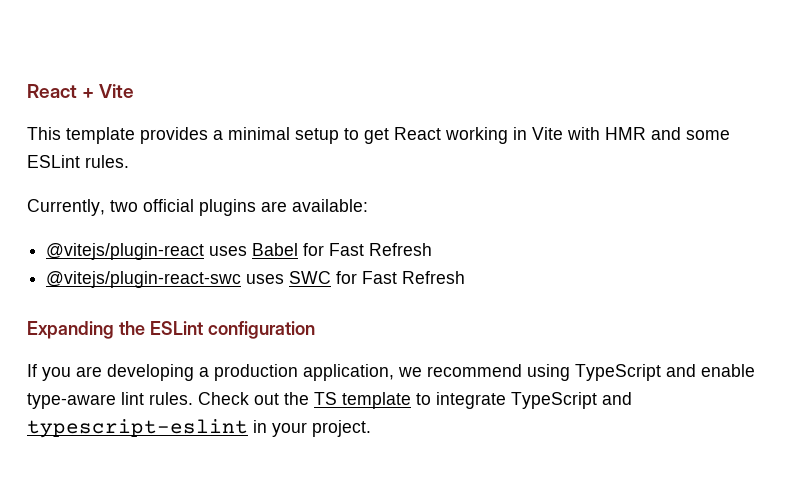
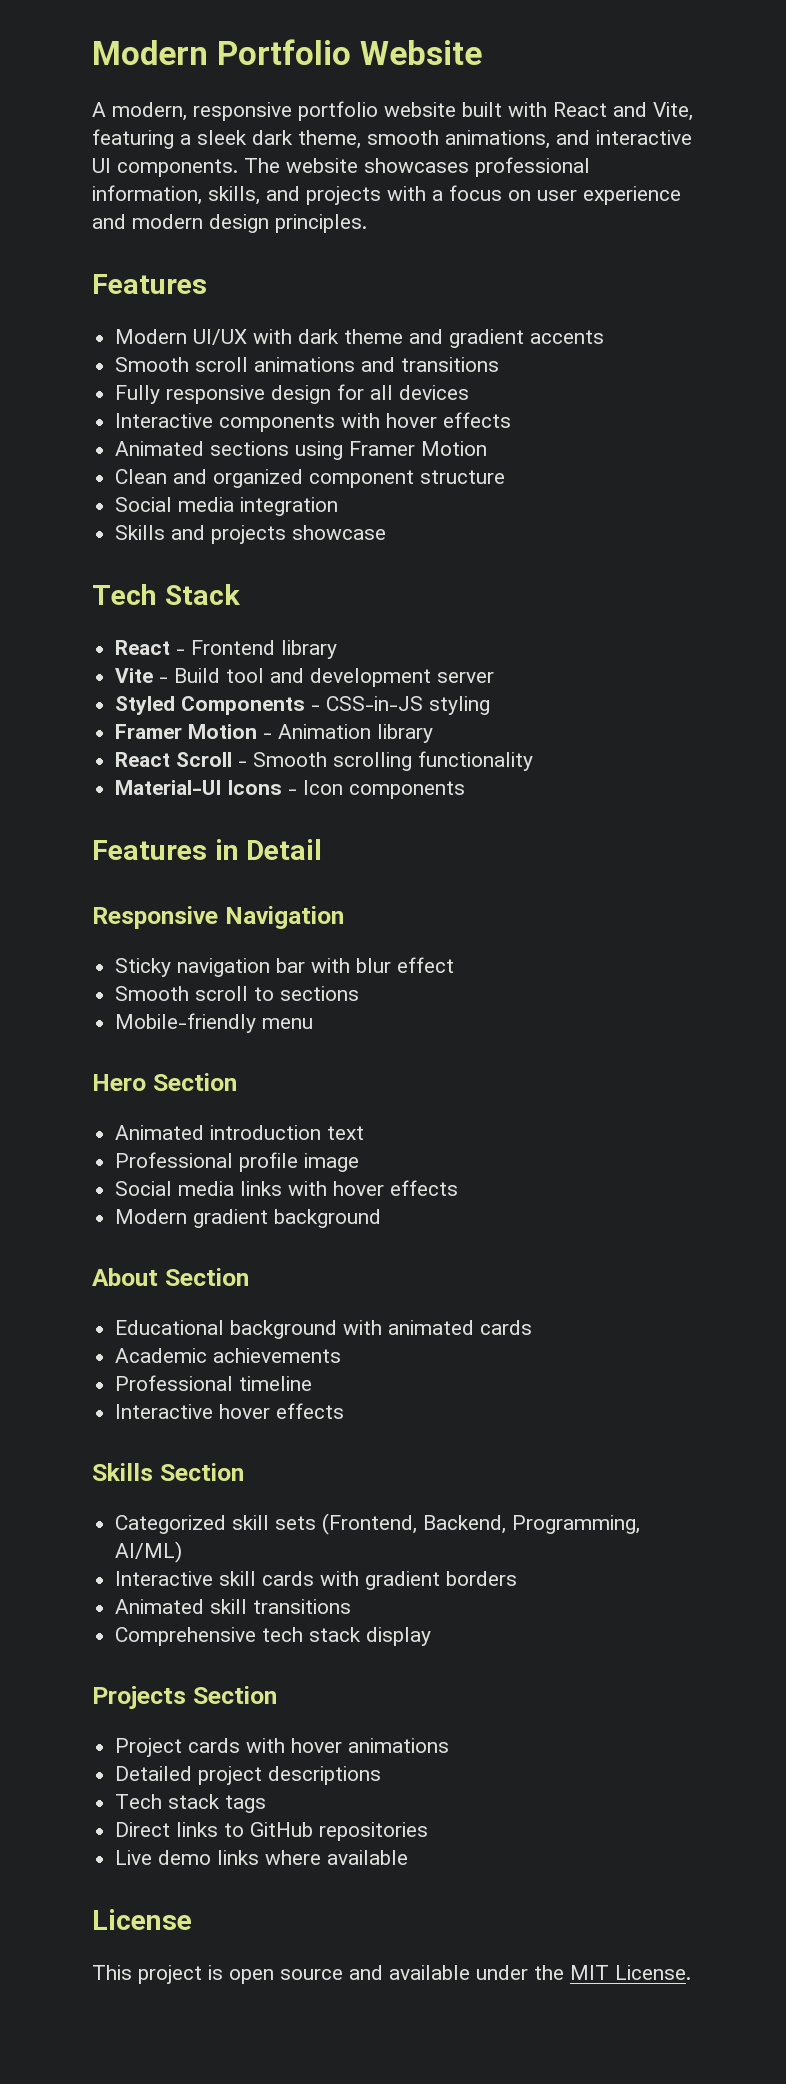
[27,84,135,98] [27,127,730,144] [27,155,129,168] [27,199,368,216] [46,243,433,260] [46,271,466,288] [27,321,315,339] [27,364,755,381] [27,392,632,409] [27,419,371,438] React + Vite // This template provides a minimal setup to get React working in Vite with HMR and some ESLint rules. // Currently, two official plugins are available: // @vitejs/plugin-react uses Babel for Fast Refresh // @vitejs/plugin-react-swc uses SWC for Fast Refresh // Expanding the ESLint configuration // If you are developing a production application, we recommend using TypeScript and enable type-aware lint rules. Check out the TS template to integrate TypeScript and typescript-eslint in your project. -> [92,39,482,65] [92,101,693,121] [92,129,692,149] [92,157,590,177] [92,185,681,205] [92,214,367,233] [92,274,207,294] [115,329,605,348] [115,357,500,372] [115,384,470,404] [115,412,512,432] [115,441,488,460] [115,469,506,488] [115,497,339,516] [115,525,387,544] [92,584,240,605] [115,640,338,659] [115,668,495,687] [115,696,491,715] [115,724,434,743] [115,751,534,771] [115,780,466,799] [92,839,323,860] [92,906,344,929] [115,957,455,977] [115,986,360,1001] [115,1013,314,1033] [92,1073,237,1091] [115,1125,365,1140] [115,1152,360,1172] [115,1180,459,1196] [115,1209,382,1228] [92,1268,249,1286] [115,1320,533,1339] [115,1348,342,1363] [115,1375,313,1391] [115,1403,345,1419] [92,1463,244,1481] [115,1513,641,1535] [115,1541,183,1563] [115,1571,518,1590] [115,1599,352,1614] [115,1627,432,1646] [92,1686,277,1709] [115,1738,450,1757] [115,1766,382,1785] [115,1794,267,1813] [115,1822,429,1841] [115,1850,409,1865] [92,1909,192,1930] [92,1965,691,1984] Modern Portfolio Website // A modern, responsive portfolio website built with React and Vite, featuring a sleek dark theme, smooth animations, and interactive UI components. The website showcases professional information, skills, and projects with a focus on user experience and modern design principles. // Features // Modern UI/UX with dark theme and gradient accents // Smooth scroll animations and transitions // Fully responsive design for all devices // Interactive components with hover effects // Animated sections using Framer Motion // Clean and organized component structure // Social media integration // Skills and projects showcase // Tech Stack // React - Frontend library // Vite - Build tool and development server // Styled Components - CSS-in-JS styling // Framer Motion - Animation library // React Scroll - Smooth scrolling functionality // Material-UI Icons - Icon components // Features in Detail // Responsive Navigation // Sticky navigation bar with blur effect // Smooth scroll to sections // Mobile-friendly menu // Hero Section // Animated introduction text // Professional profile image // Social media links with hover effects // Modern gradient background // About Section // Educational background with animated cards // Academic achievements // Professional timeline // Interactive hover effects // Skills Section // Categorized skill sets (Frontend, Backend, Programming, AI/ML) // Interactive skill cards with gradient borders // Animated skill transitions // Comprehensive tech stack display // Projects Section // Project cards with hover animations // Detailed project descriptions // Tech stack tags // Direct links to GitHub repositories // Live demo links where available // License // This project is open source and available under the MIT License.

